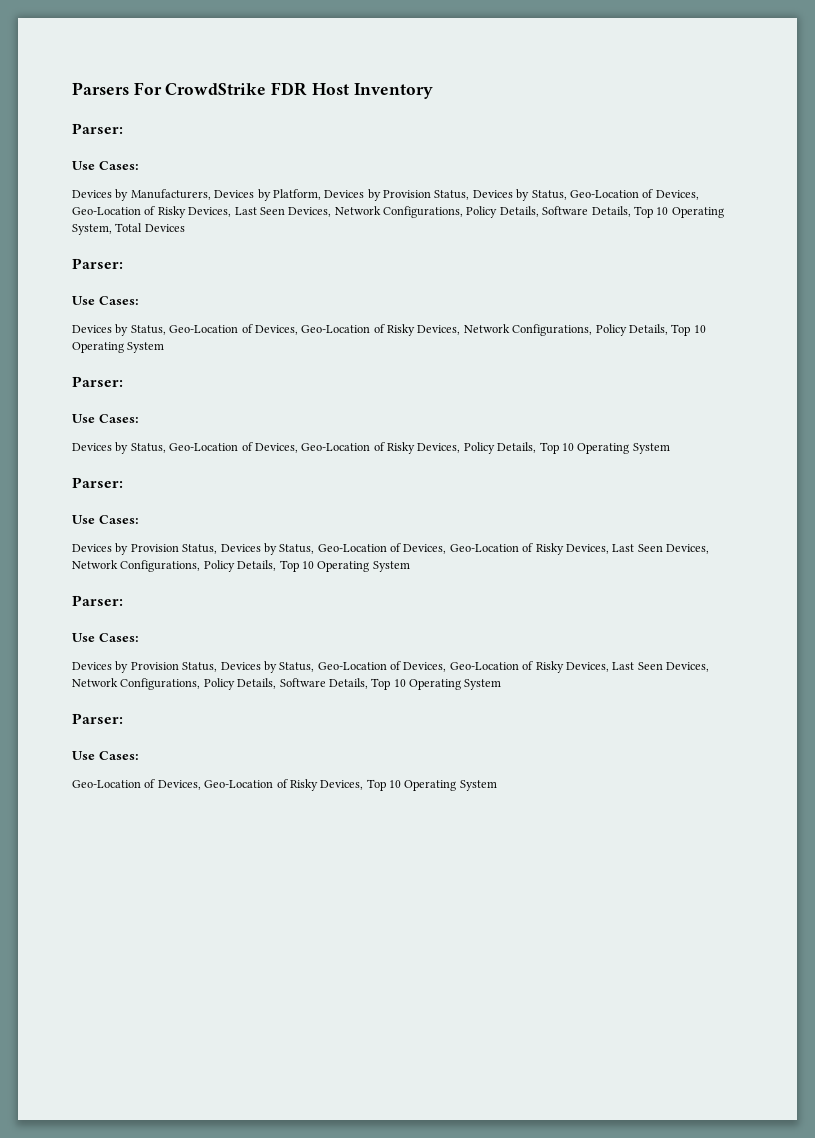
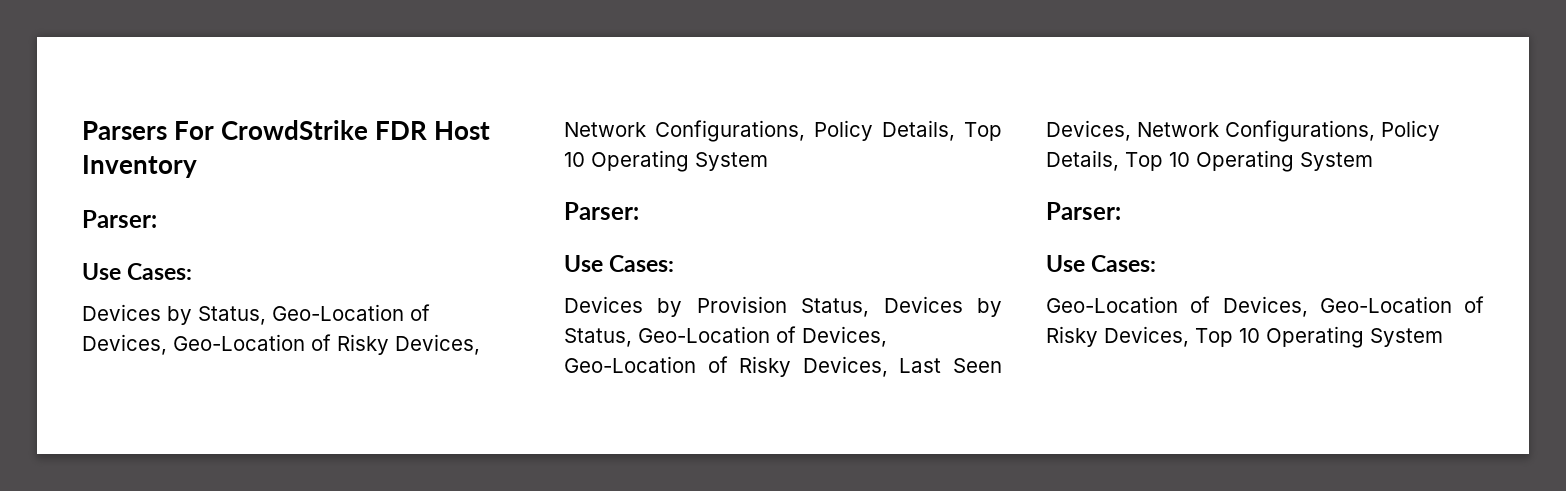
[72,189,699,201] [72,206,724,218] [72,223,185,235] [72,258,123,269] [72,296,139,305] // Devices by Manufacturers, Devices by Platform, Devices by Provision Status, Devices by Status, Geo-Location of Devices, Geo-Location of Risky Devices, Last Seen Devices, Network Configurations, Policy Details, Software Details, Top 10 Operating System, Total Devices // Parser: // Use Cases: -> (193, 271) none
[72,442,670,454] [72,477,123,488] [72,515,139,524] // Devices by Status, Geo-Location of Devices, Geo-Location of Risky Devices, Policy Details, Top 10 Operating System // Parser: // Use Cases: -> (675, 263) none
[72,661,709,673] [72,678,502,690] [72,713,123,724] [72,751,139,760] // Devices by Provision Status, Devices by Status, Geo-Location of Devices, Geo-Location of Risky Devices, Last Seen Devices, Network Configurations, Policy Details, Software Details, Top 10 Operating System // Parser: // Use Cases: -> (1157, 263) none

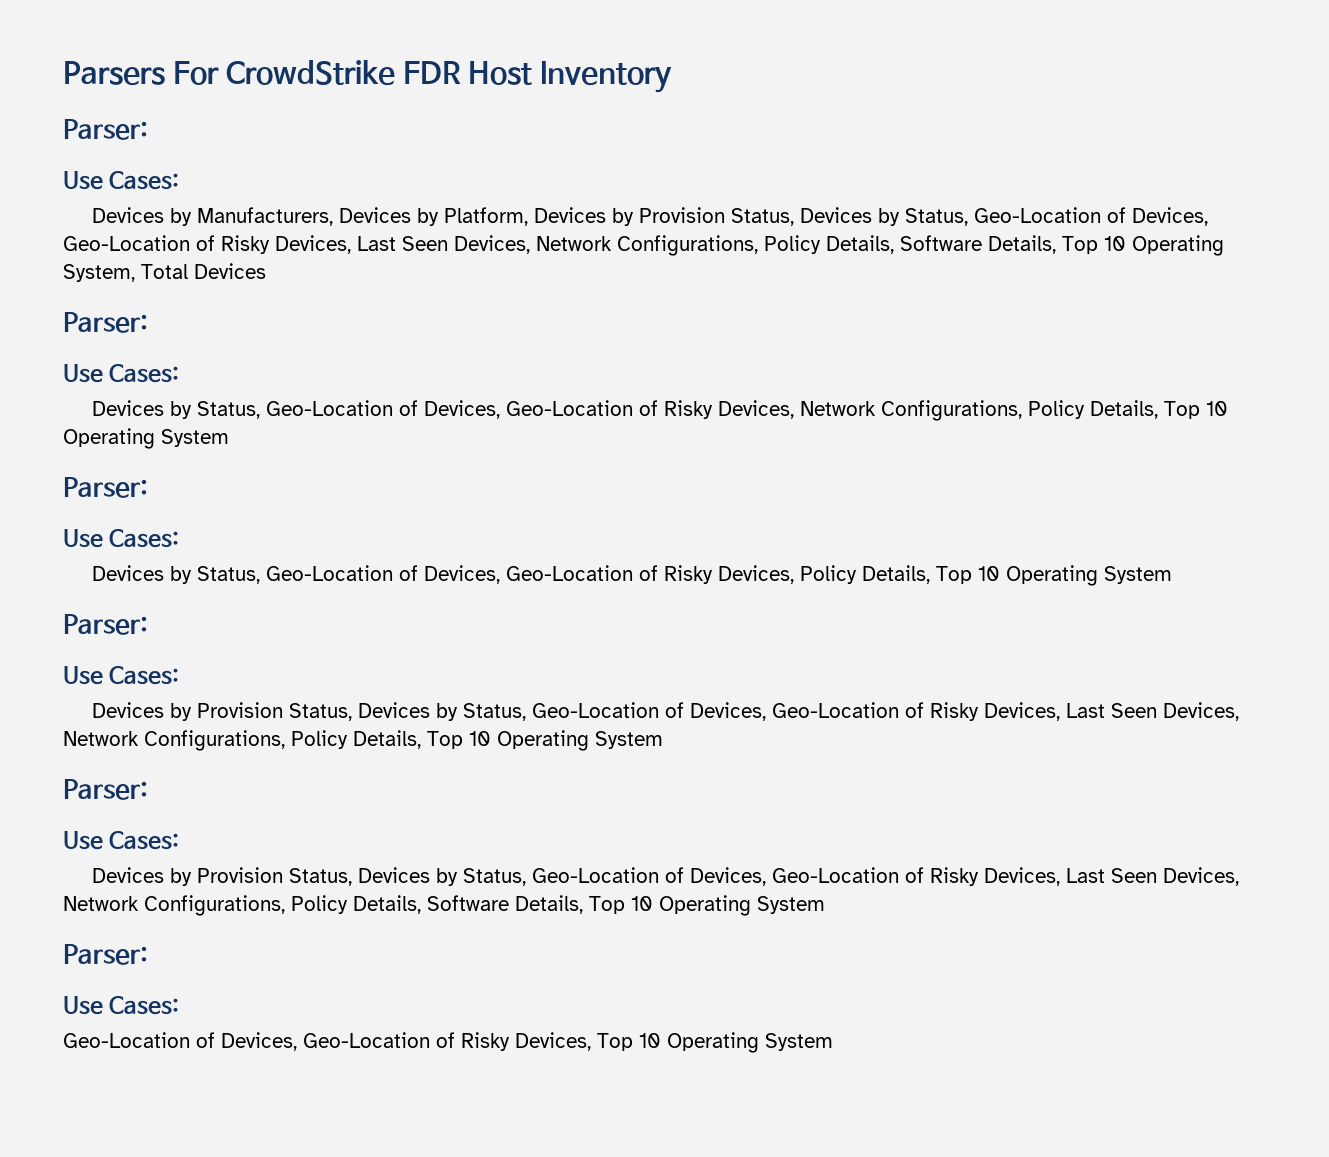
(193, 271) none -> [91,207,1208,226] [63,235,1224,256] [63,263,266,282] [63,312,148,333] [63,364,180,383] // Devices by Manufacturers, Devices by Platform, Devices by Provision Status, Devices by Status, Geo-Location of Devices, Geo-Location of Risky Devices, Last Seen Devices, Network Configurations, Policy Details, Software Details, Top 10 Operating System, Total Devices // Parser: // Use Cases:
(675, 263) none -> [91,565,1172,586] [63,614,148,635] [63,666,180,685] // Devices by Status, Geo-Location of Devices, Geo-Location of Risky Devices, Policy Details, Top 10 Operating System // Parser: // Use Cases:
(1157, 263) none -> [91,867,1239,886] [63,895,825,916] [63,944,148,965] [63,996,180,1015] // Devices by Provision Status, Devices by Status, Geo-Location of Devices, Geo-Location of Risky Devices, Last Seen Devices, Network Configurations, Policy Details, Software Details, Top 10 Operating System // Parser: // Use Cases:

